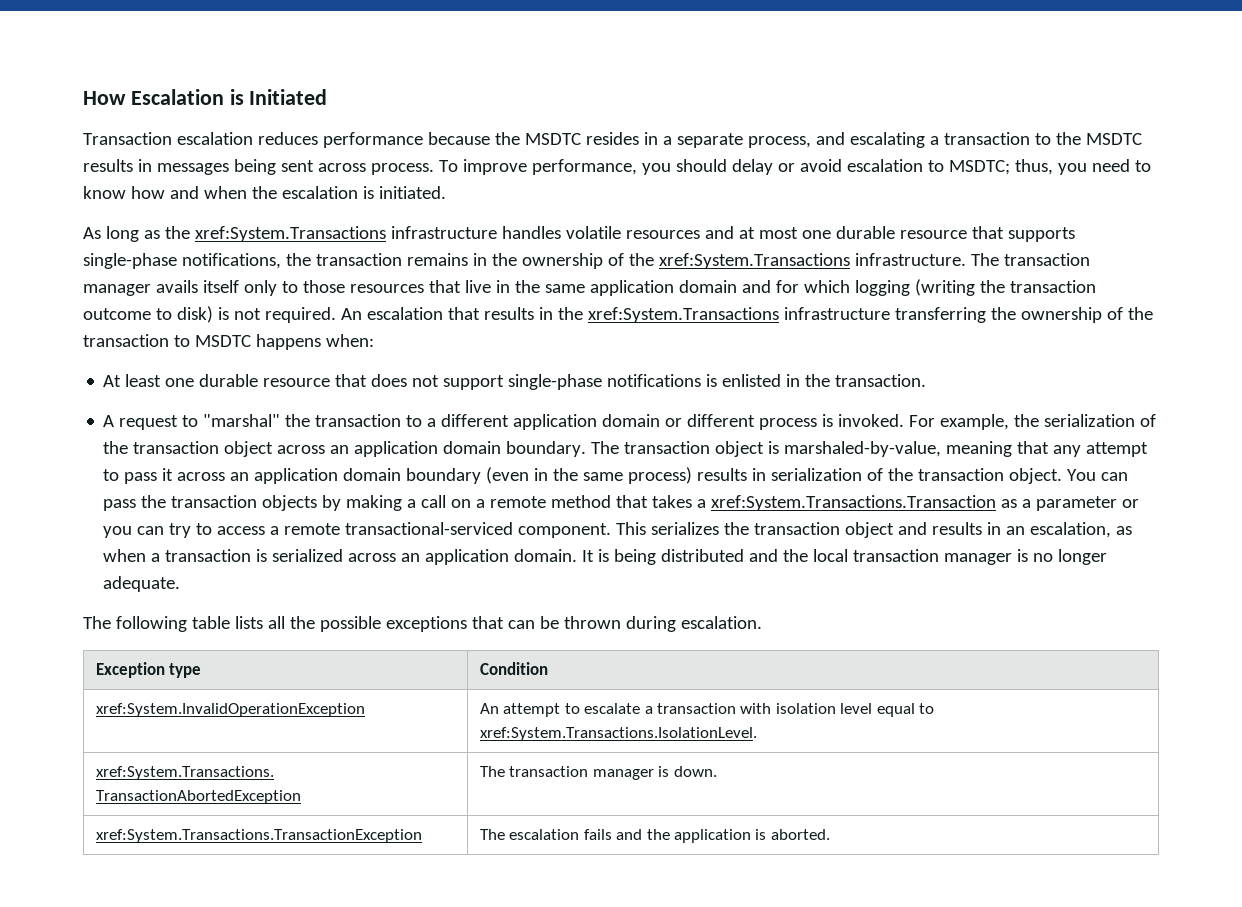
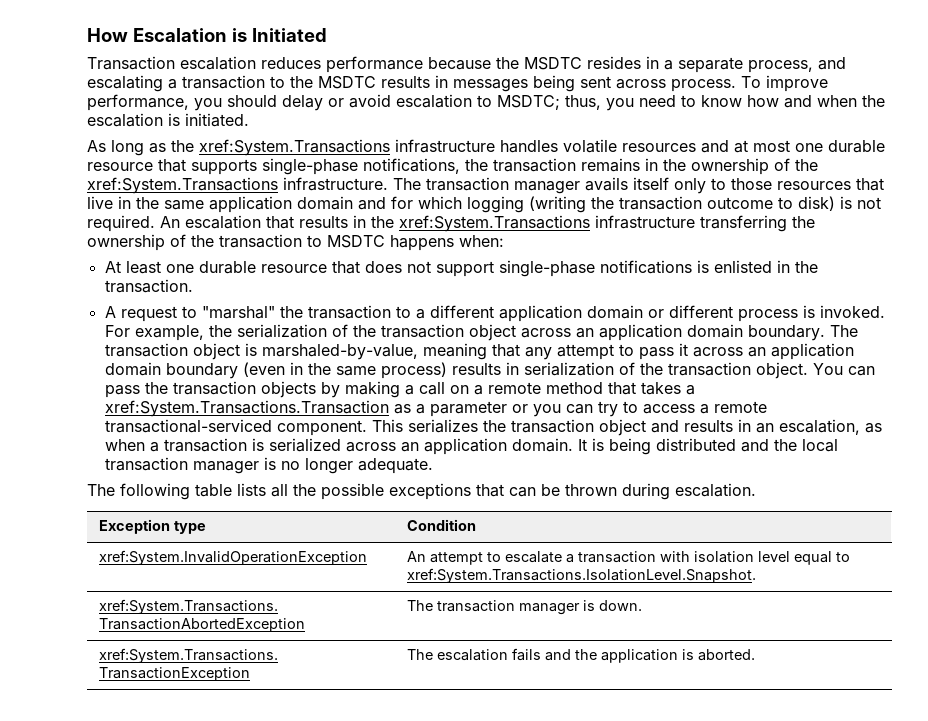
[479,727,757,741] xref:System.Transactions.IsolationLevel. -> [406,568,756,583] xref:System.Transactions.IsolationLevel.Snapshot.

